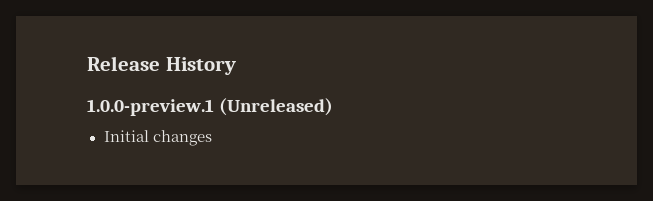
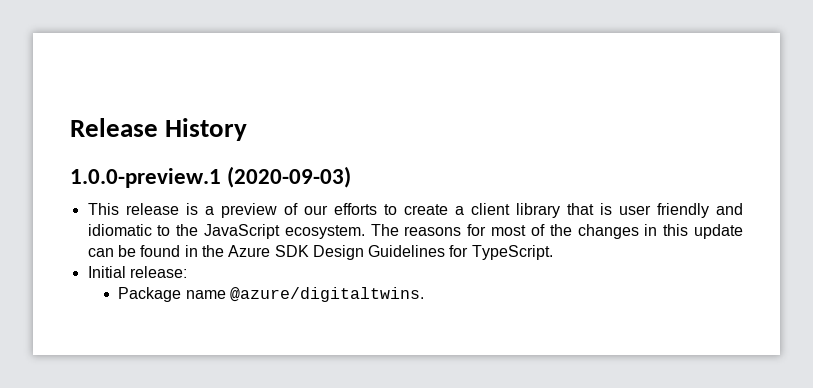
[219,98,334,116] [103,130,212,146] (Unreleased) // Initial changes -> [227,166,352,188] [87,203,743,218] [87,224,743,239] [87,245,553,260] [87,266,187,278] [118,287,424,302] (2020-09-03) // This release is a preview of our efforts to create a client library that is user friendly and idiomatic to the JavaScript ecosystem. The reasons for most of the changes in this update can be found in the Azure SDK Design Guidelines for TypeScript. // Initial release: // Package name @azure/digitaltwins.

